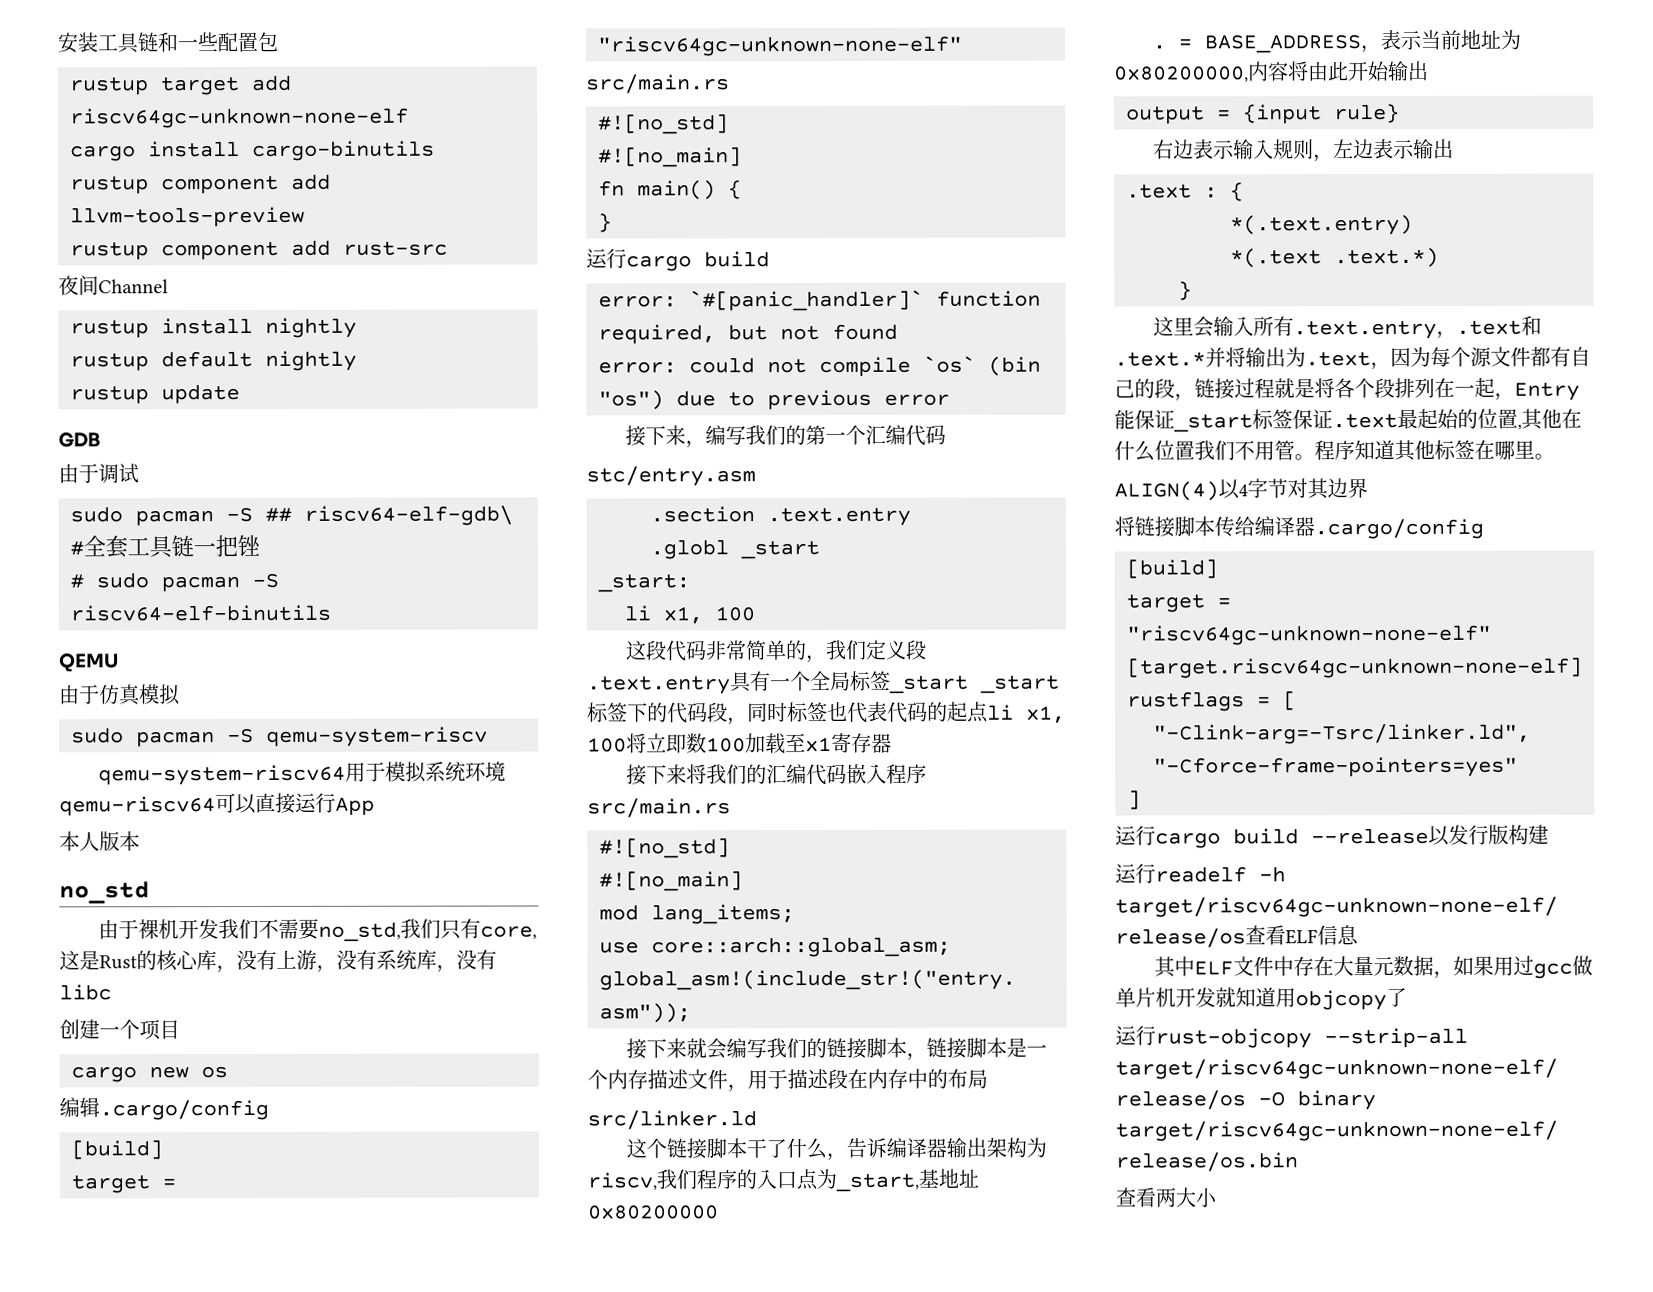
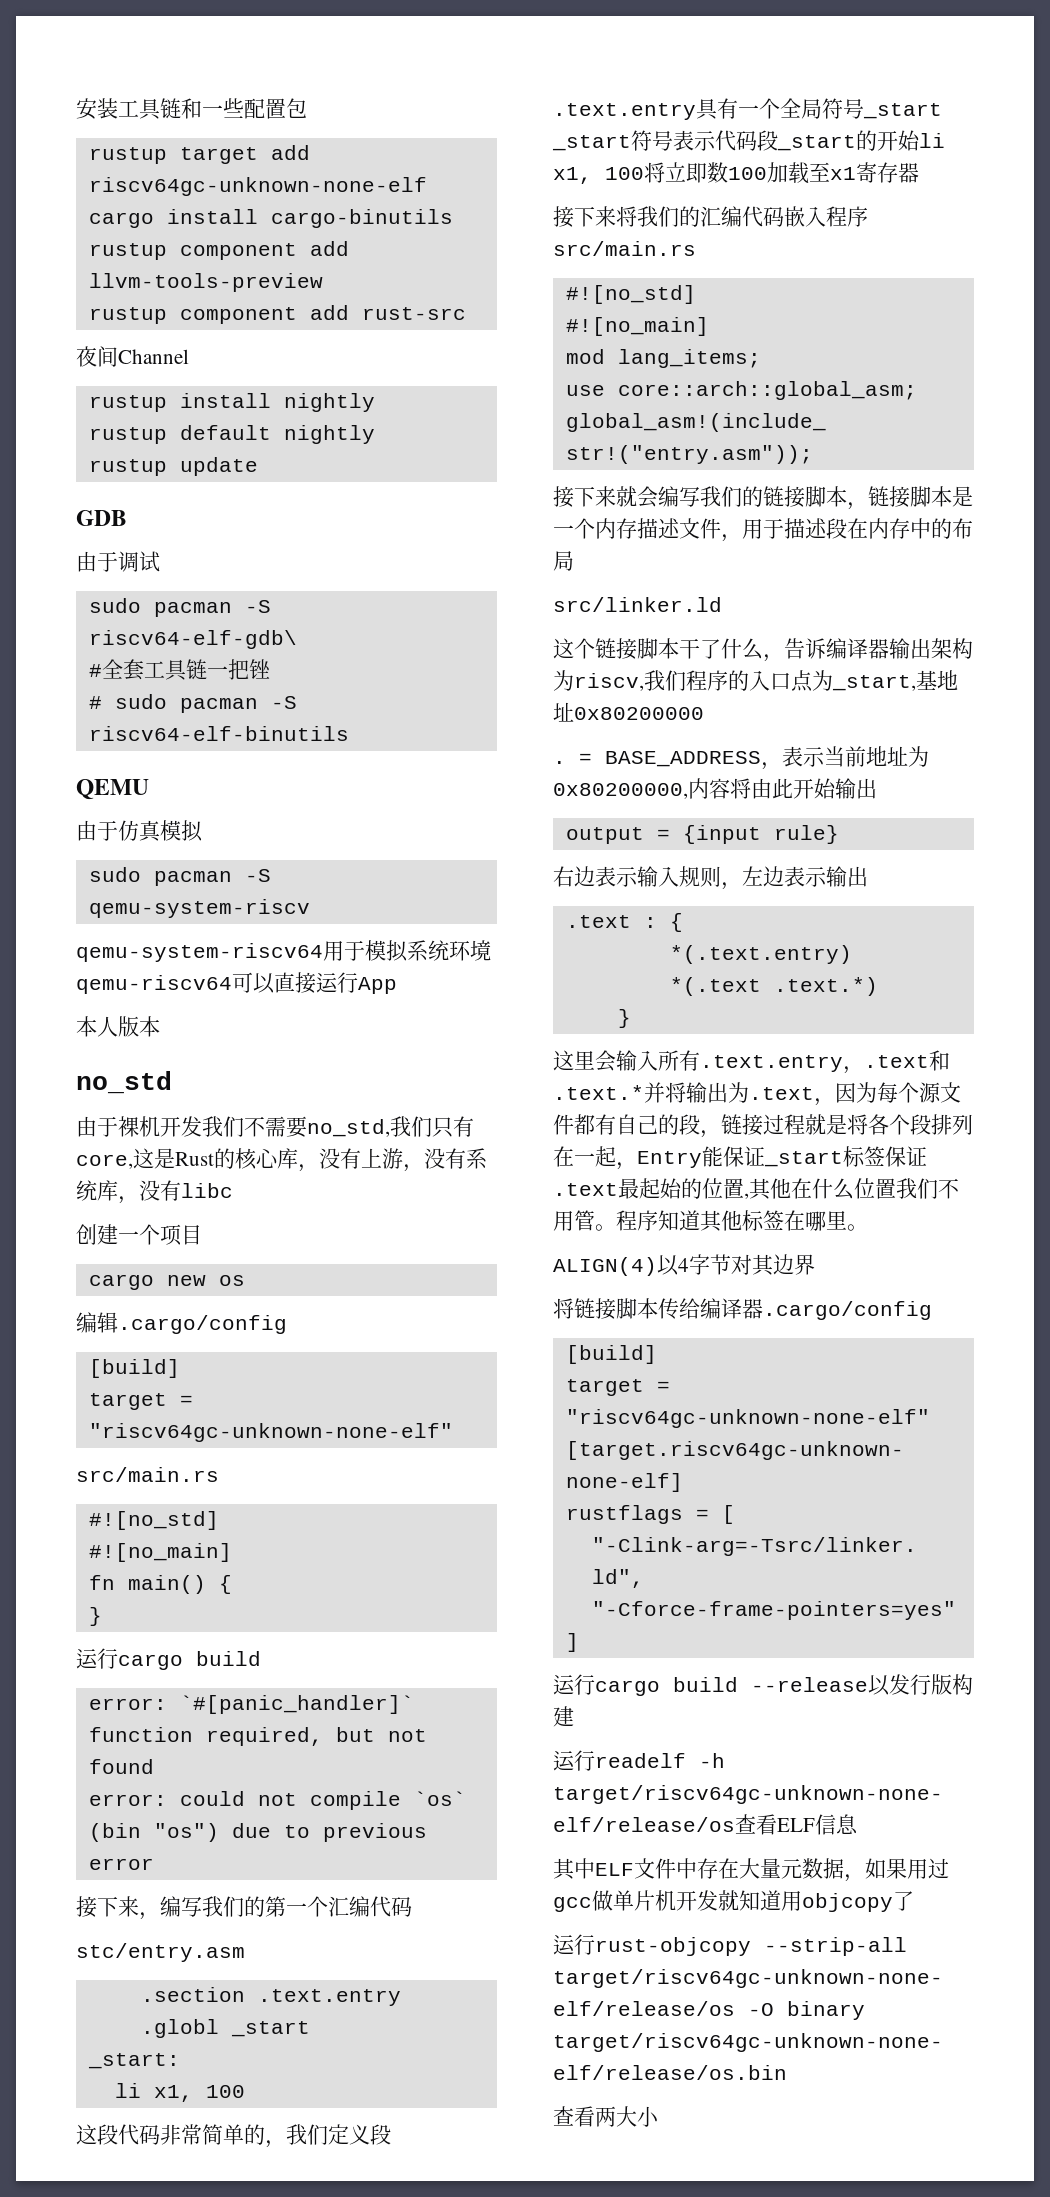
[265,507,292,522] ## -> (271, 606) none
[850,670,891,691] 标签 -> [822,98,864,119] 符号
[587,701,989,726] 标签下的代码段，同时标签也代表代码的起点 -> [631,130,920,151] 符号表示代码段_start的开始

